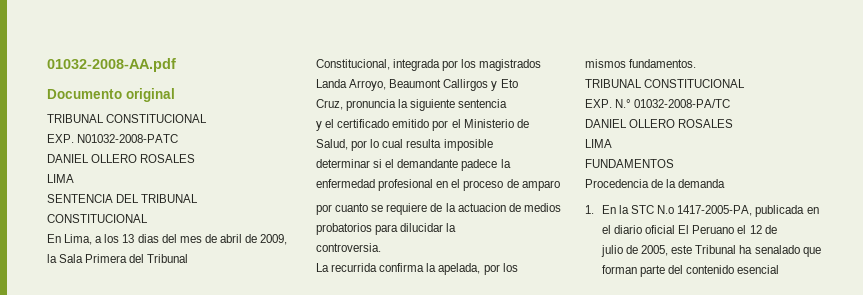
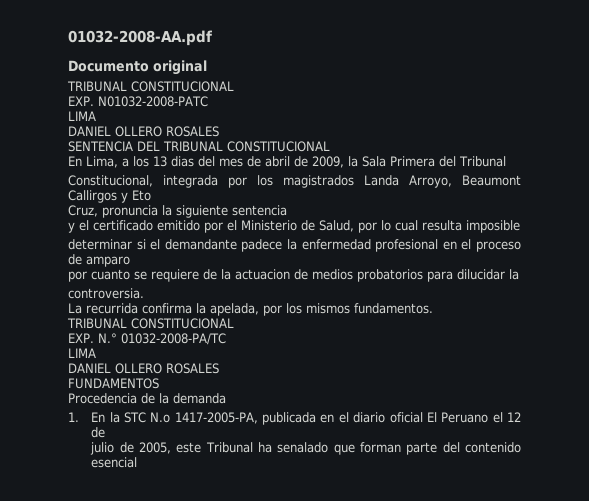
[47,154,196,163] [47,174,74,183] // DANIEL OLLERO ROSALES // LIMA -> [68,111,96,121] [68,126,219,137] // LIMA // DANIEL OLLERO ROSALES
[585,119,734,128] [585,139,612,148] // DANIEL OLLERO ROSALES // LIMA -> [68,348,96,358] [68,363,219,374] // LIMA // DANIEL OLLERO ROSALES

